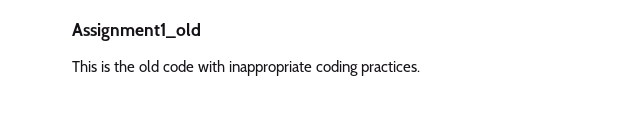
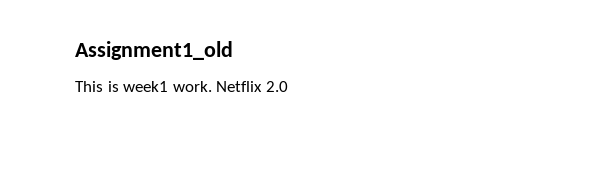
[114,60,421,76] the old code with inappropriate coding practices. -> [123,81,288,92] week1 work. Netflix 2.0

